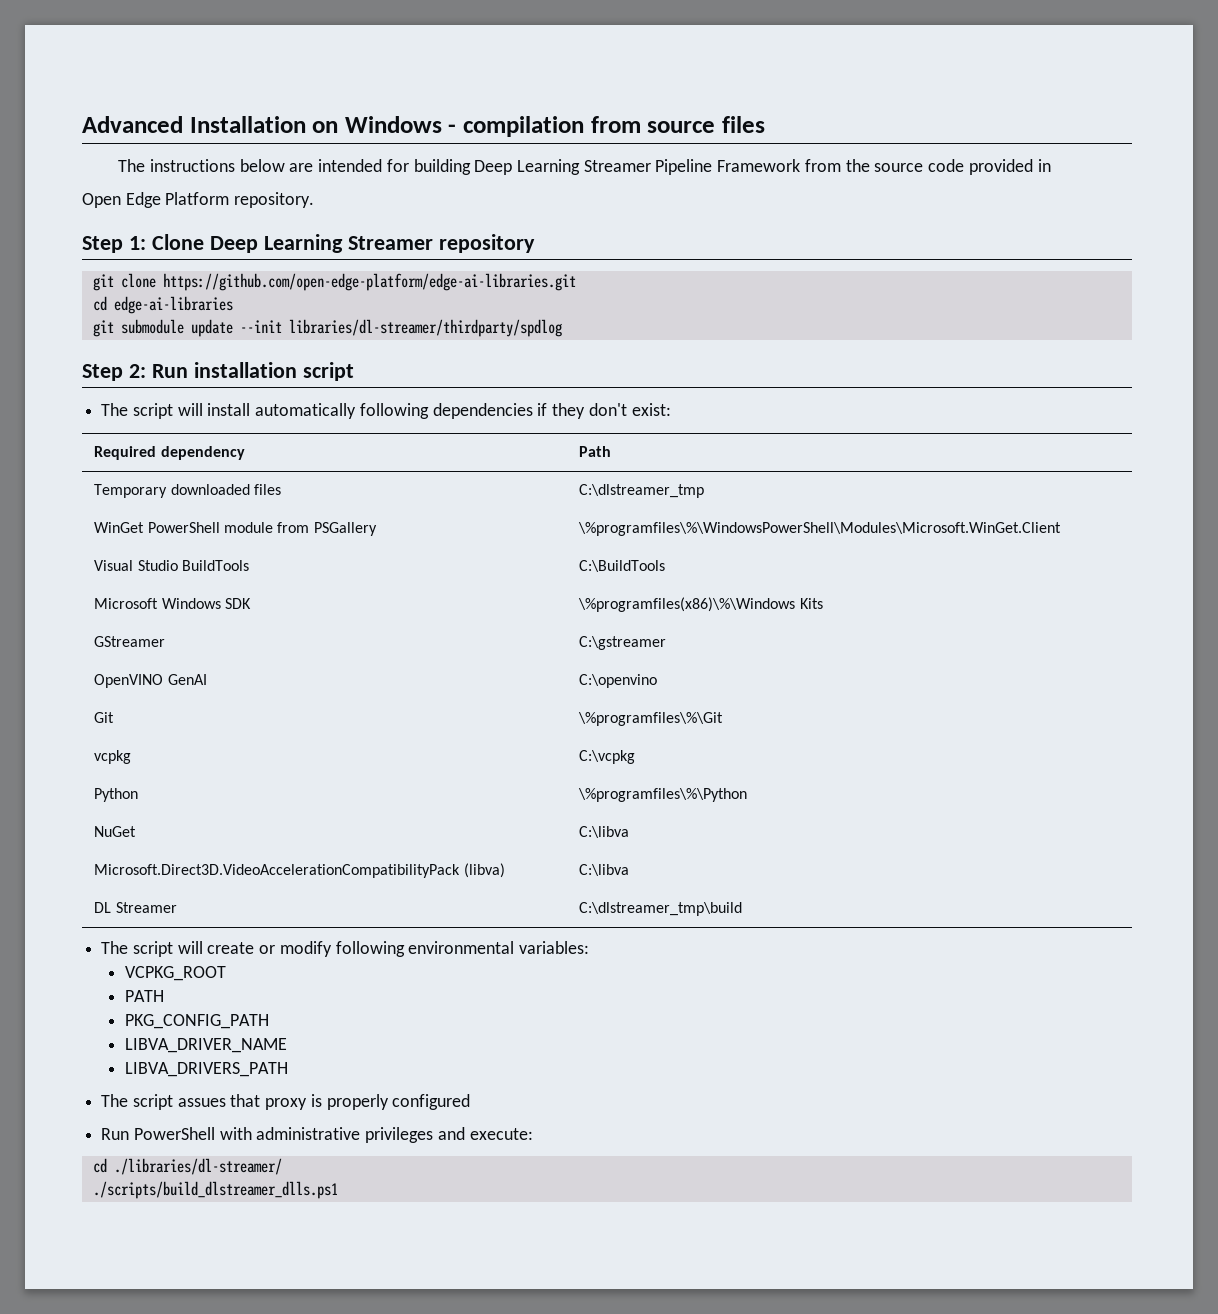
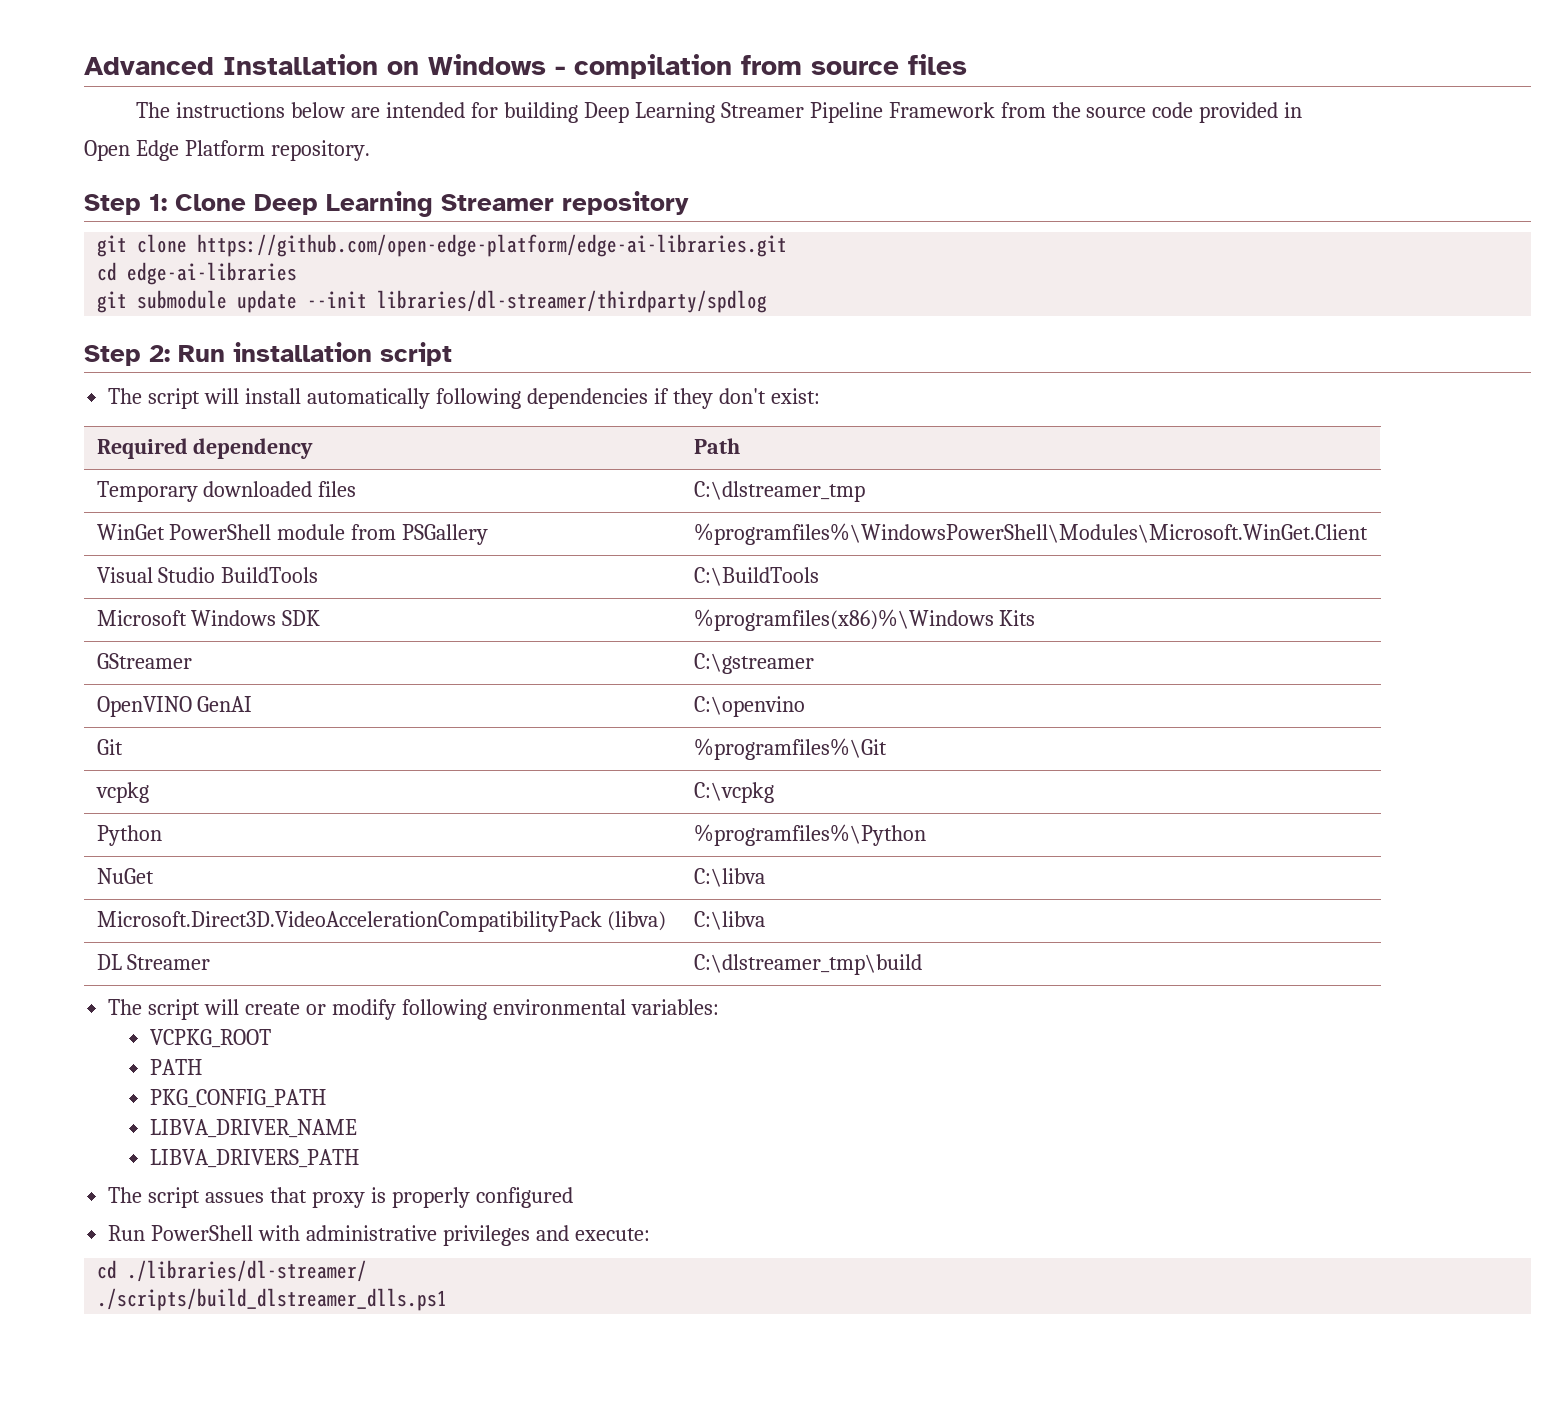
[578,522,1062,536] \%programfiles\%\WindowsPowerShell\Modules\Microsoft.WinGet.Client -> [693,523,1368,545] %programfiles%\WindowsPowerShell\Modules\Microsoft.WinGet.Client
[578,597,796,612] \%programfiles(x86)\%\Windows -> [693,609,994,631] %programfiles(x86)%\Windows
[578,712,724,726] \%programfiles\%\Git -> [693,738,887,760] %programfiles%\Git
[578,788,748,802] \%programfiles\%\Python -> [693,824,926,846] %programfiles%\Python

